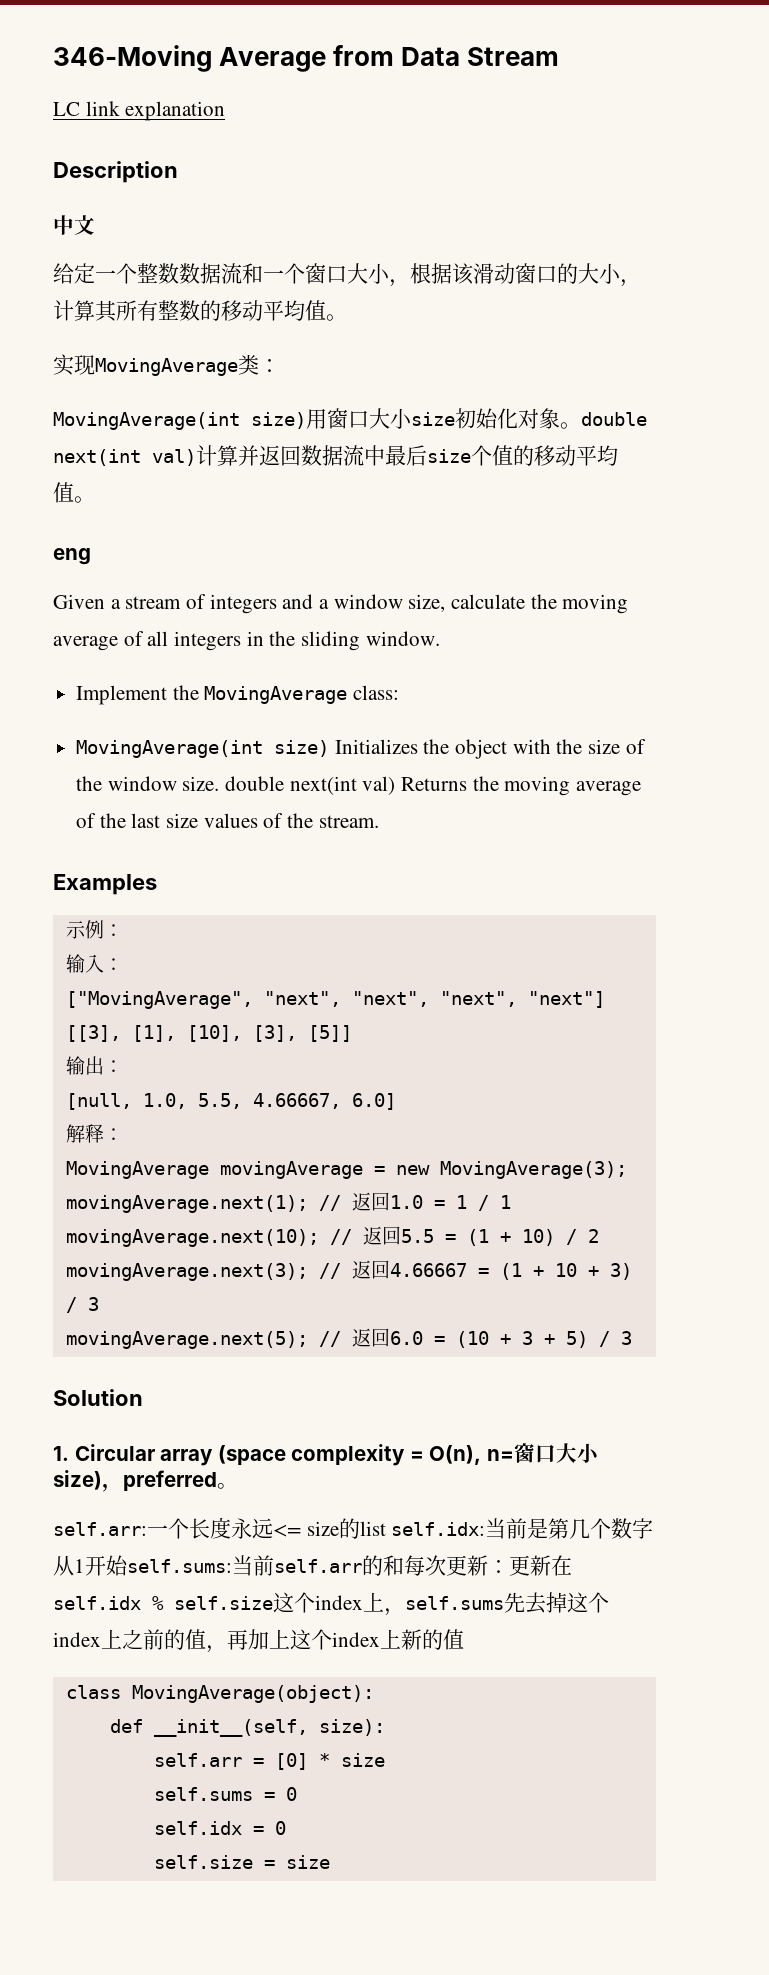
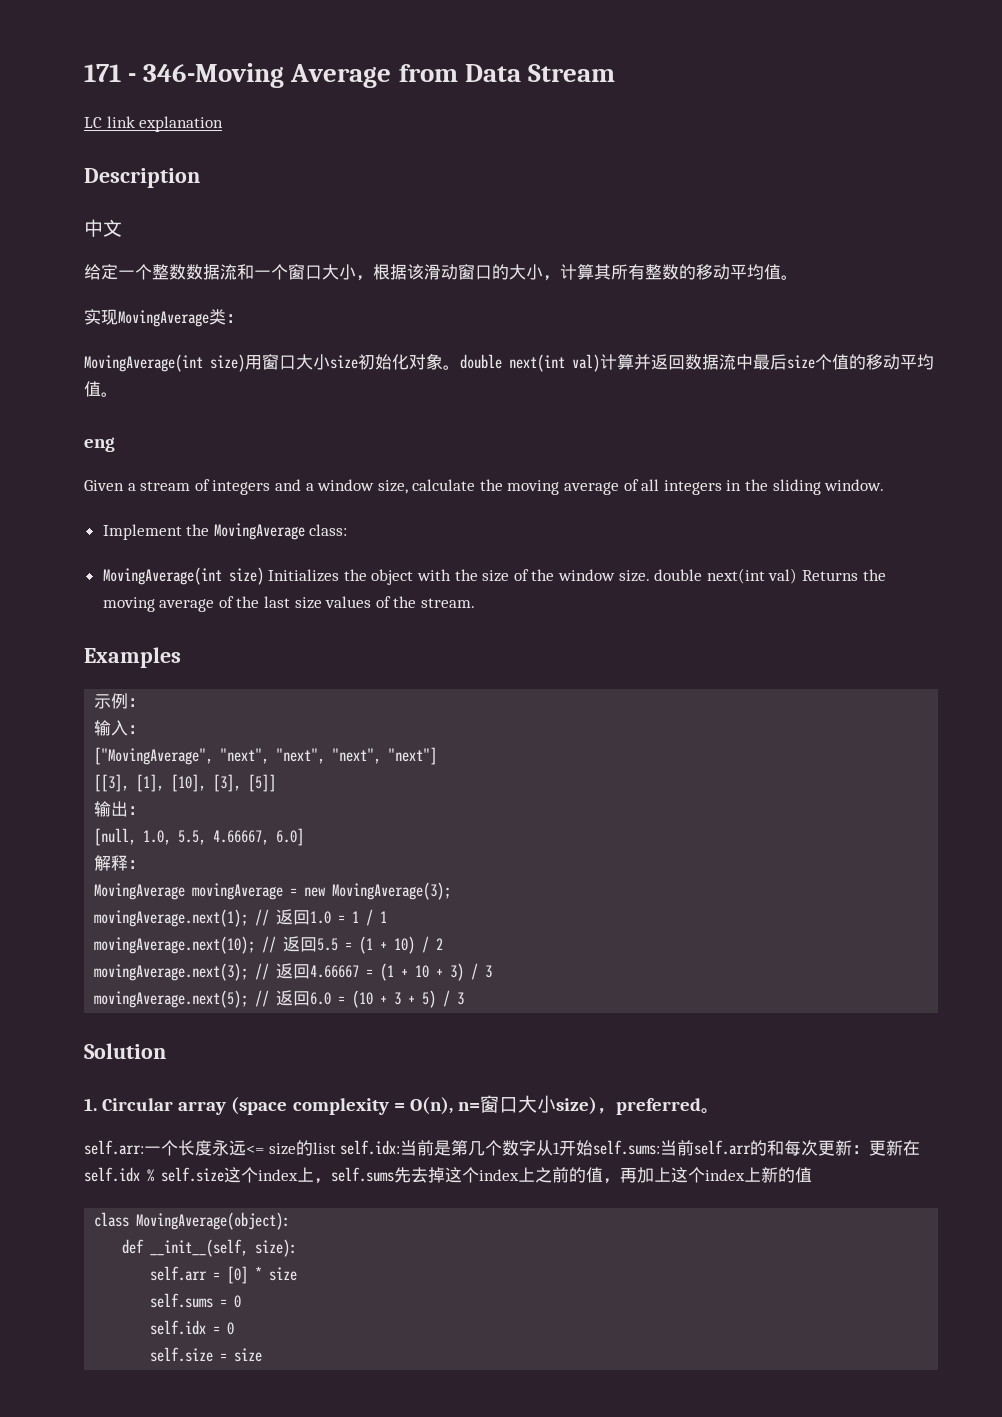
(53, 58) none -> [84,64,137,82] 171 -

